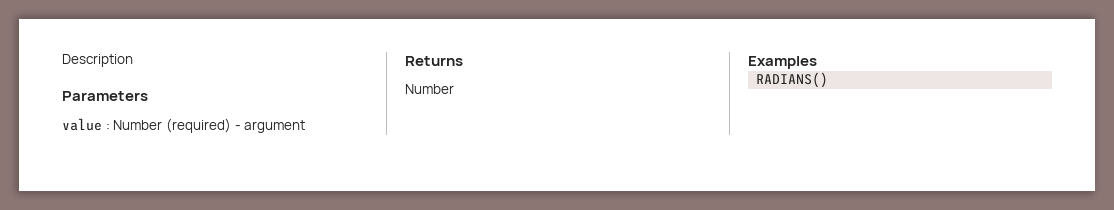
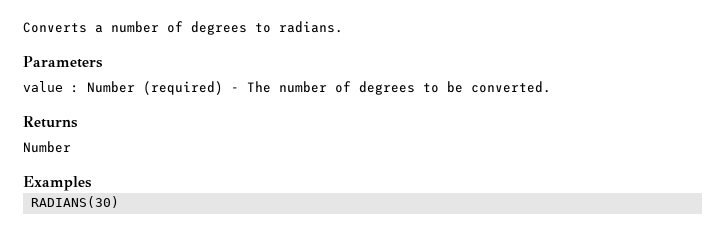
[62,54,133,67] Description -> [23,21,343,35] Converts a number of degrees to radians.
[244,120,306,133] argument -> [247,81,551,95] The number of degrees to be converted.
[756,72,829,88] RADIANS() -> [31,196,120,208] RADIANS(30)

